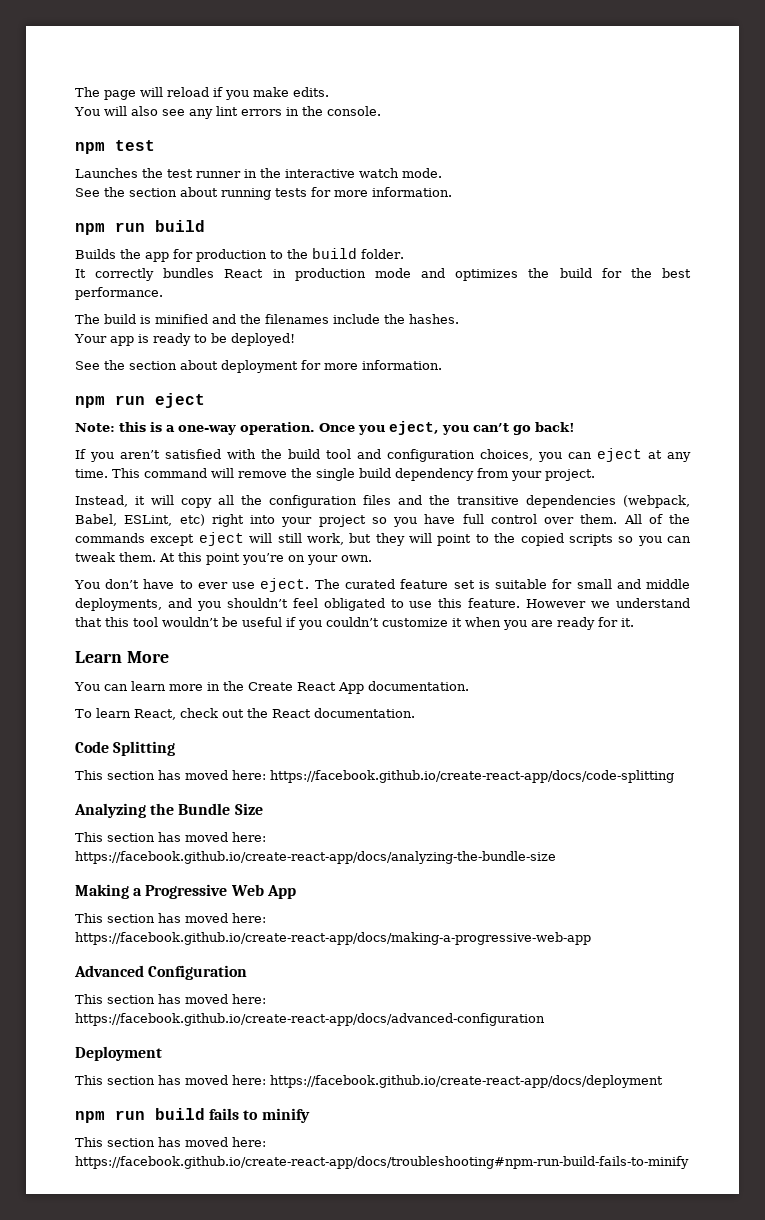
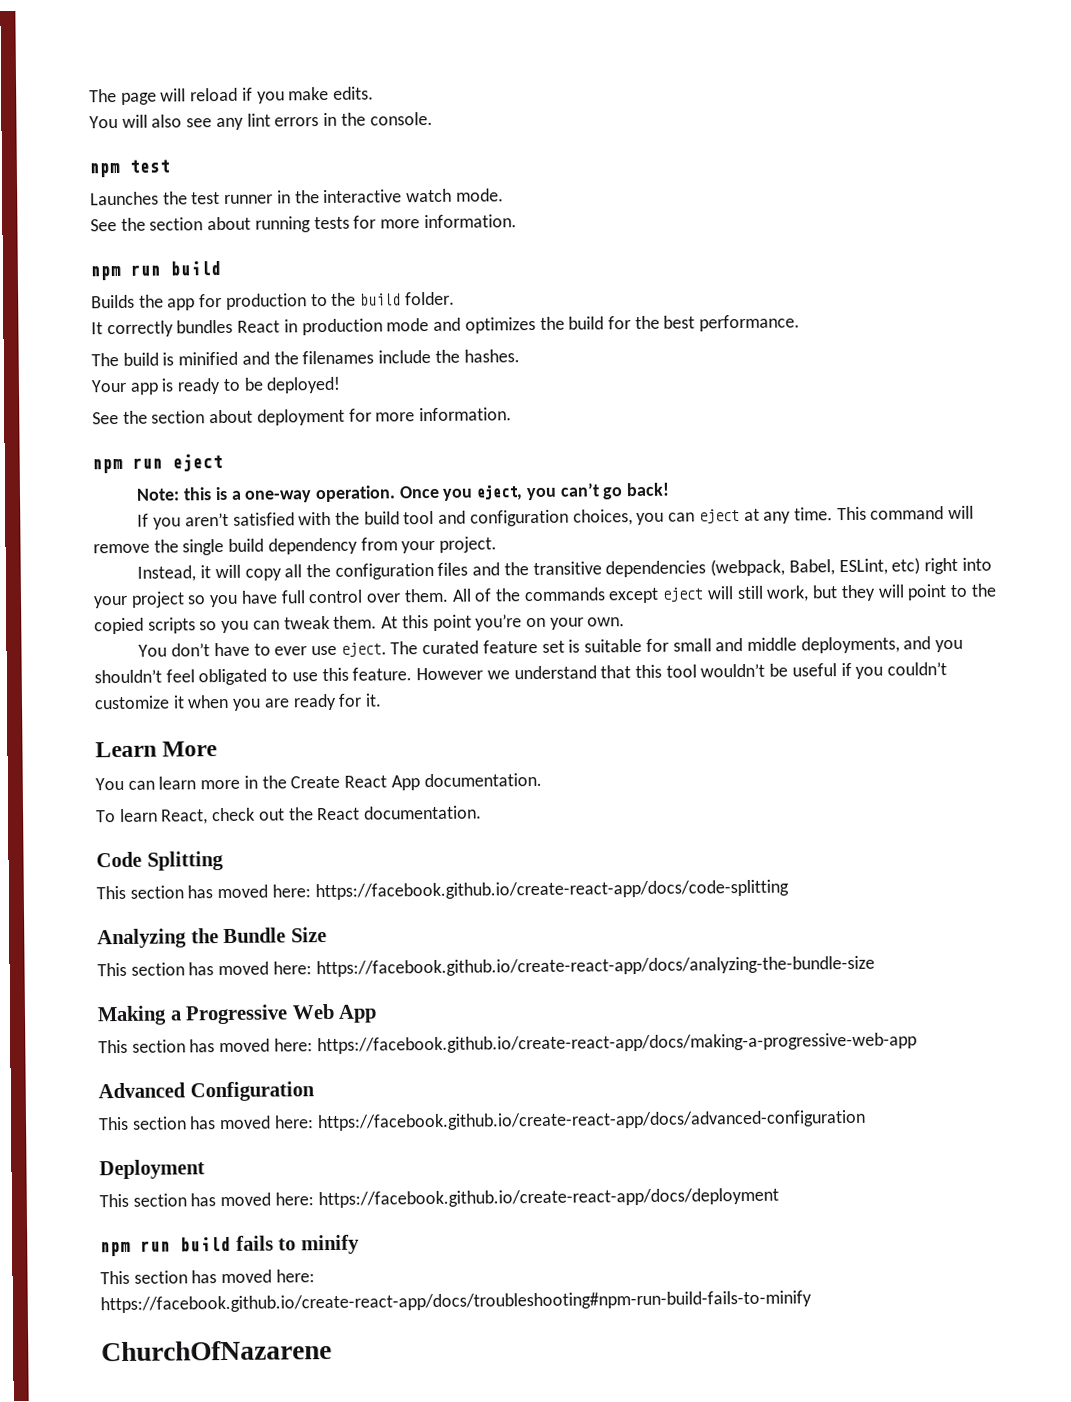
(689, 1162) none -> [101,1339,332,1362] // ChurchOfNazarene

